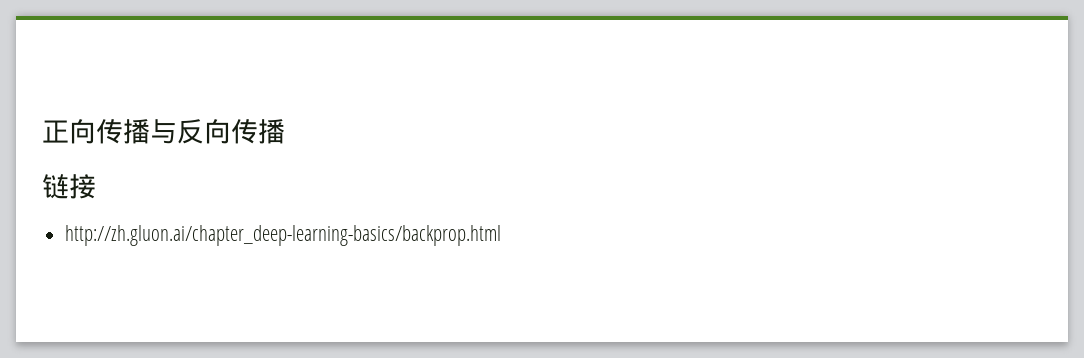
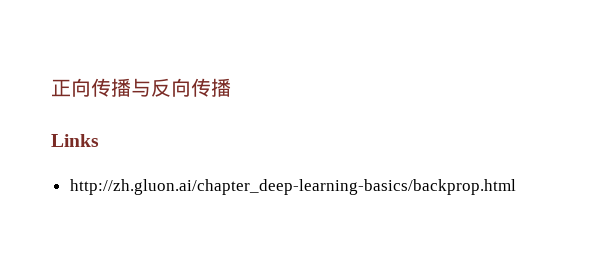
[42,174,96,199] 链接 -> [51,134,99,147] Links

